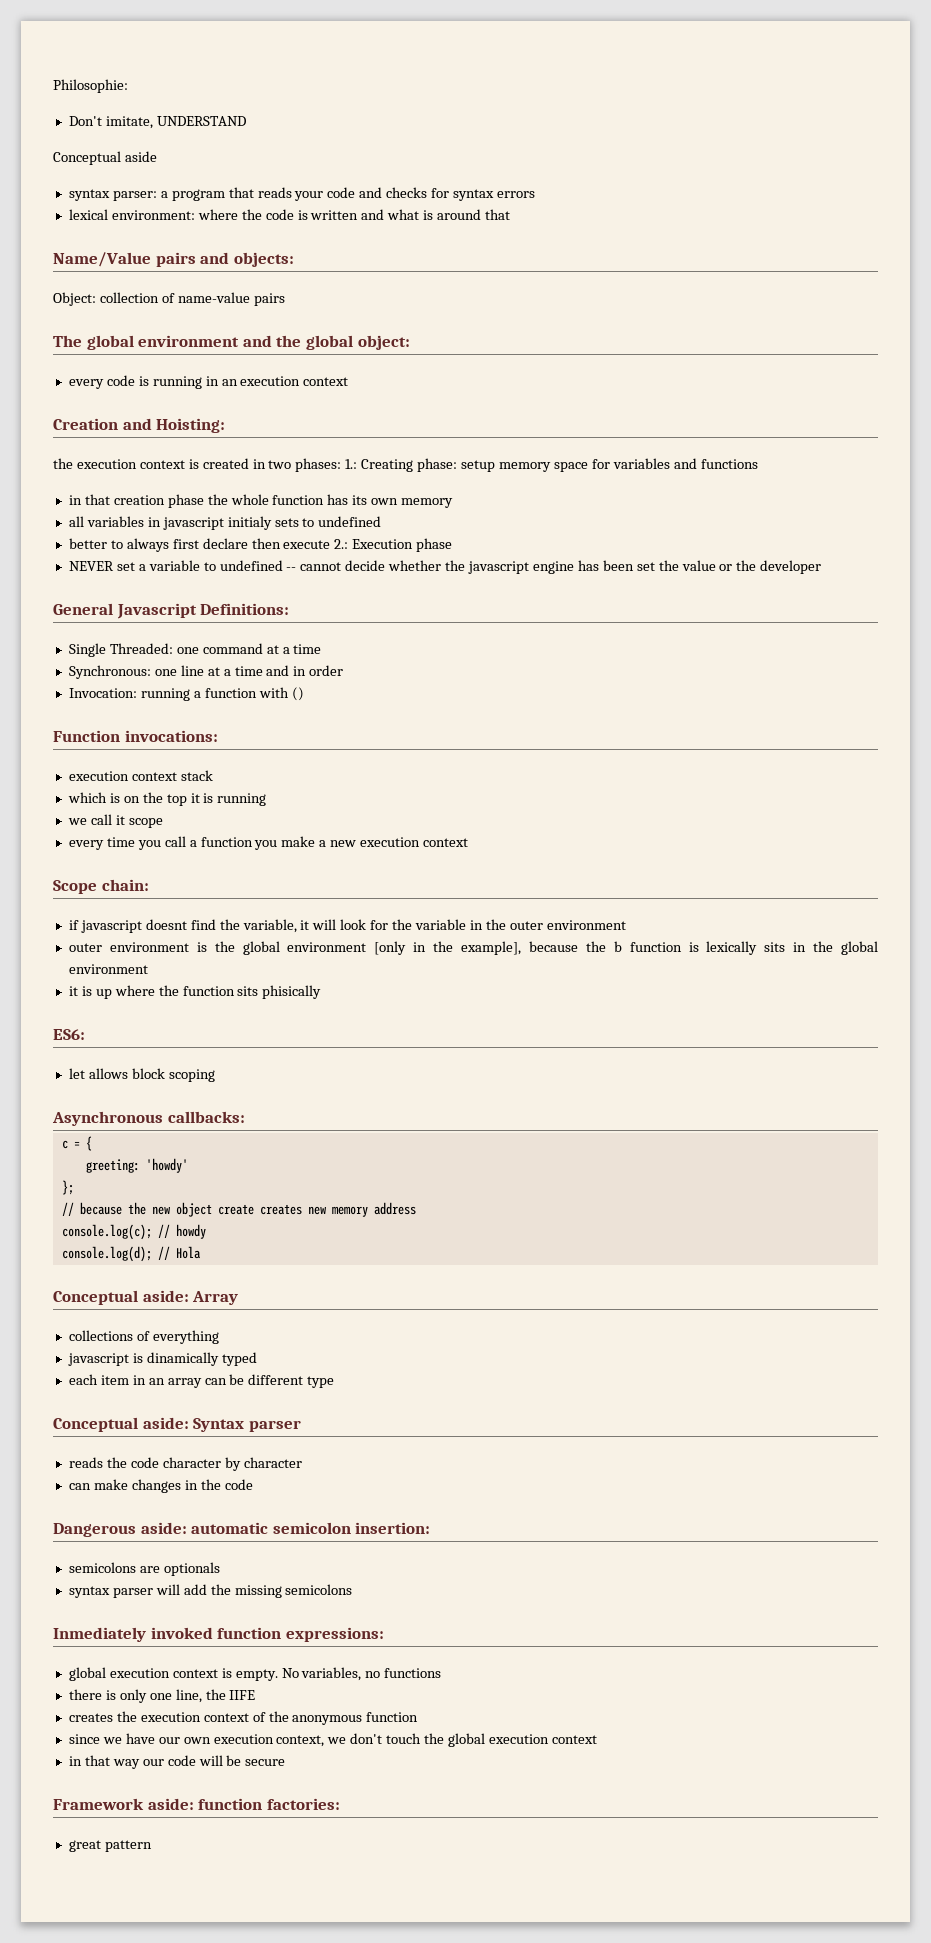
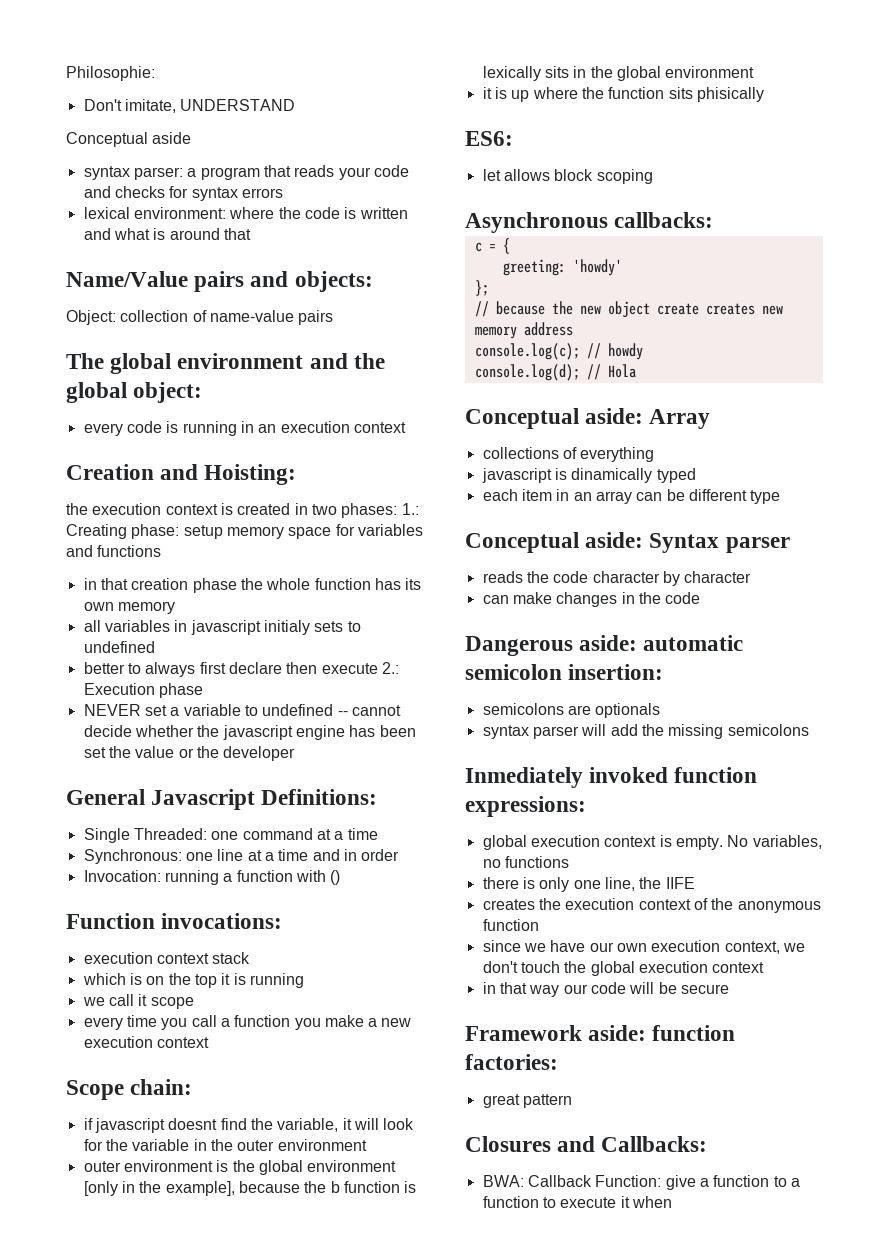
(152, 1846) none -> [465,1136,708,1152] [482,1175,800,1190] [482,1196,672,1208] // Closures and Callbacks: // BWA: Callback Function: give a function to a function to execute it when

